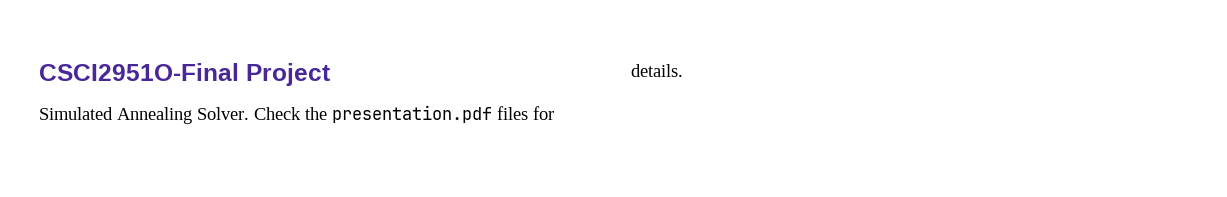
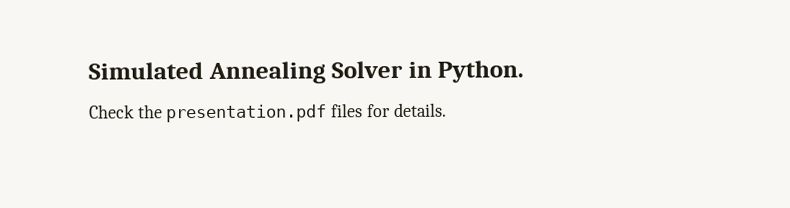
[39,63,330,86] [39,107,249,124] CSCI2951O-Final Project // Simulated Annealing Solver. -> [88,60,525,84] Simulated Annealing Solver in Python. //

